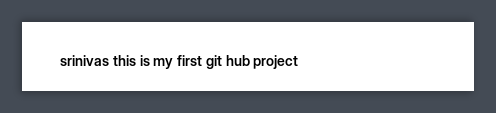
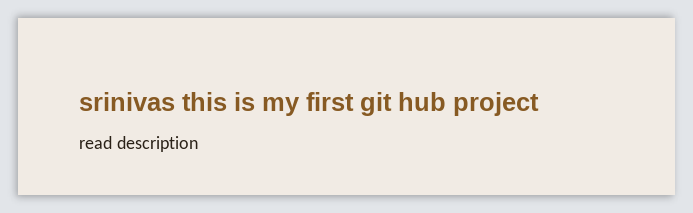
(299, 62) none -> [79,136,198,152] // read description

